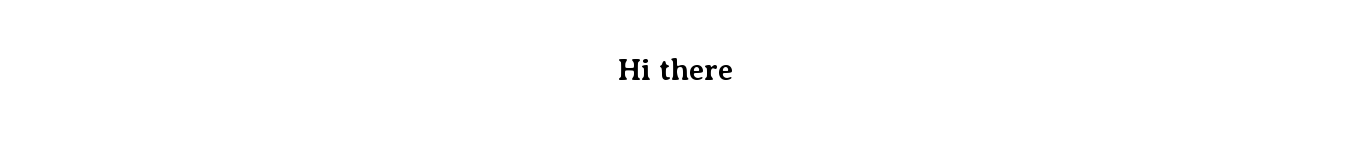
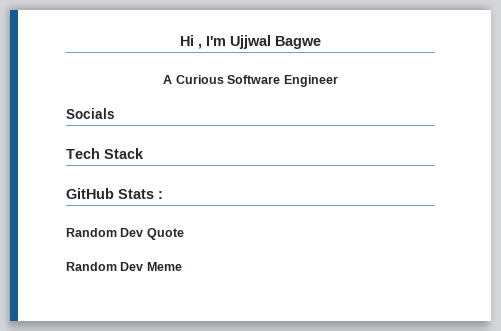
[659,58,734,80] there -> [198,35,321,49] [163,75,338,87] [66,108,115,119] [66,148,144,159] [66,188,163,199] [66,228,184,240] [66,262,182,271] , I'm Ujjwal Bagwe // A Curious Software Engineer // Socials // Tech Stack // GitHub Stats : // Random Dev Quote // Random Dev Meme

